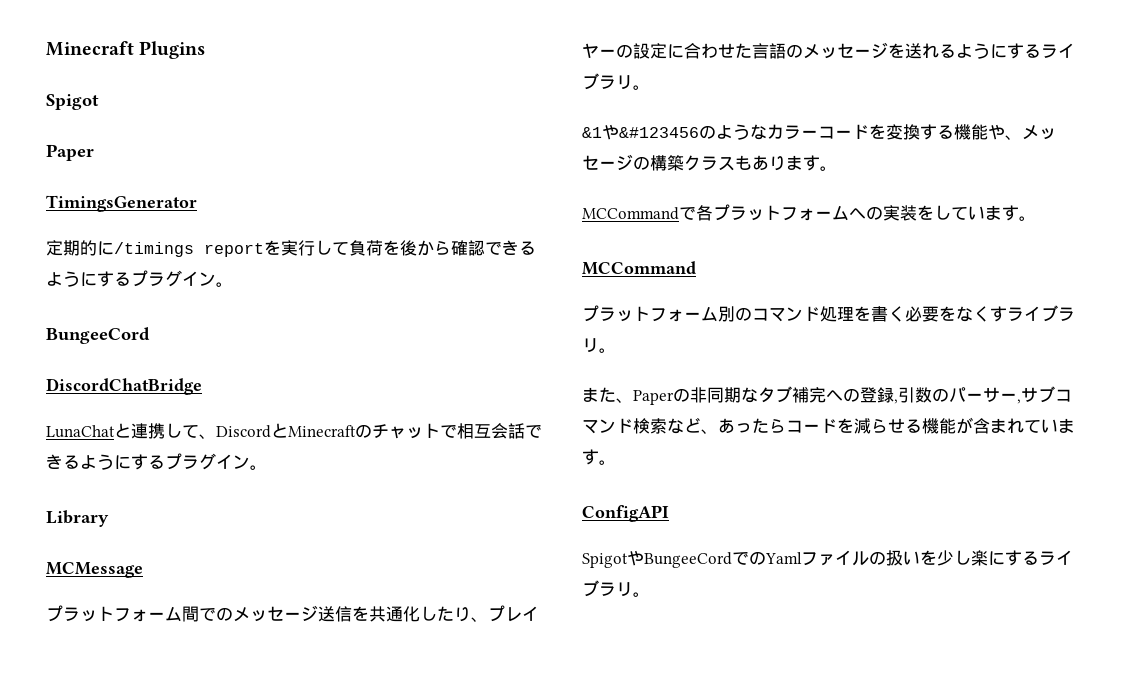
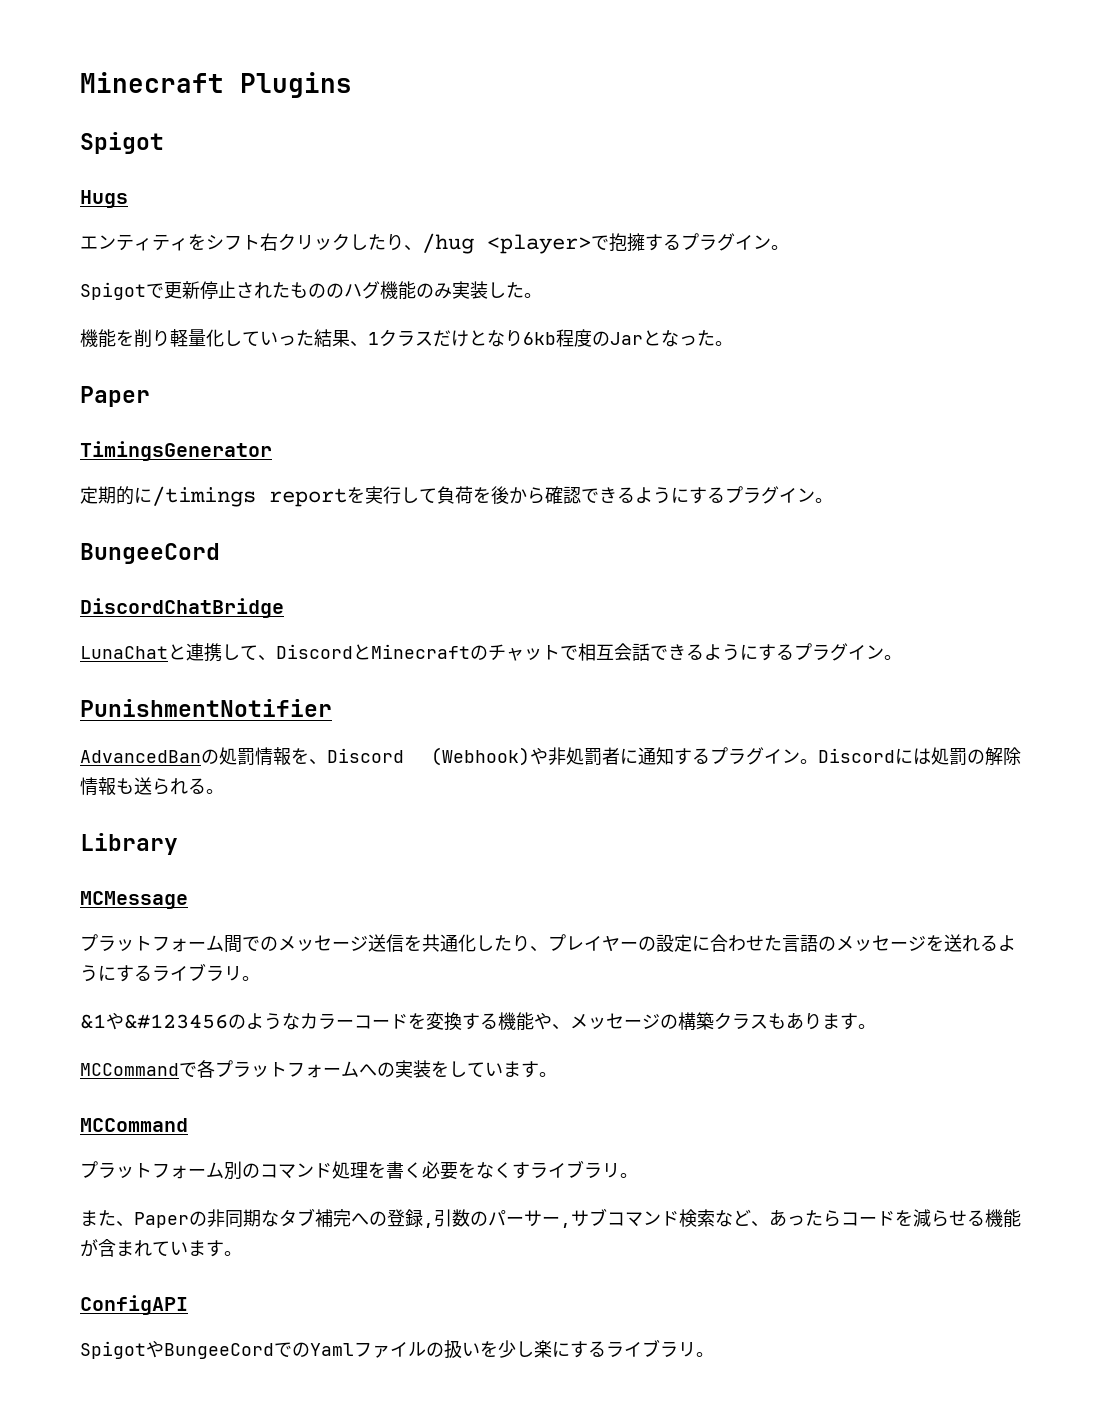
(99, 102) none -> [80,190,128,208] [80,233,789,254] [80,281,542,300] [80,329,733,348] // Hugs // エンティティをシフト右クリックしたり、/hug <player>で抱擁するプラグイン。 // Spigotで更新停止されたもののハグ機能のみ実装した。 // 機能を削り軽量化していった結果、1クラスだけとなり6kb程度のJarとなった。
(267, 467) none -> [80,699,332,717] [80,747,1021,766] [80,777,224,796] // PunishmentNotifier // AdvancedBanの処罰情報を、Discord (Webhook)や非処罰者に通知するプラグイン。Discordには処罰の解除情報も送られる。

